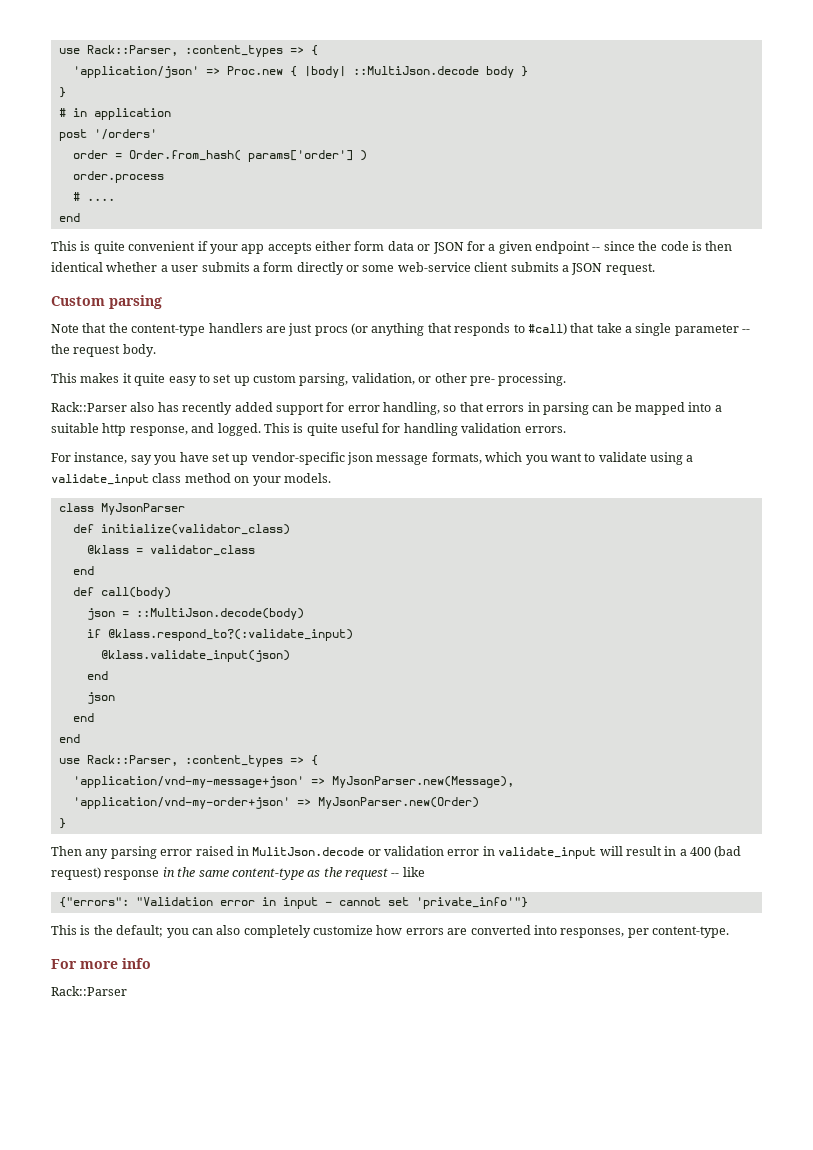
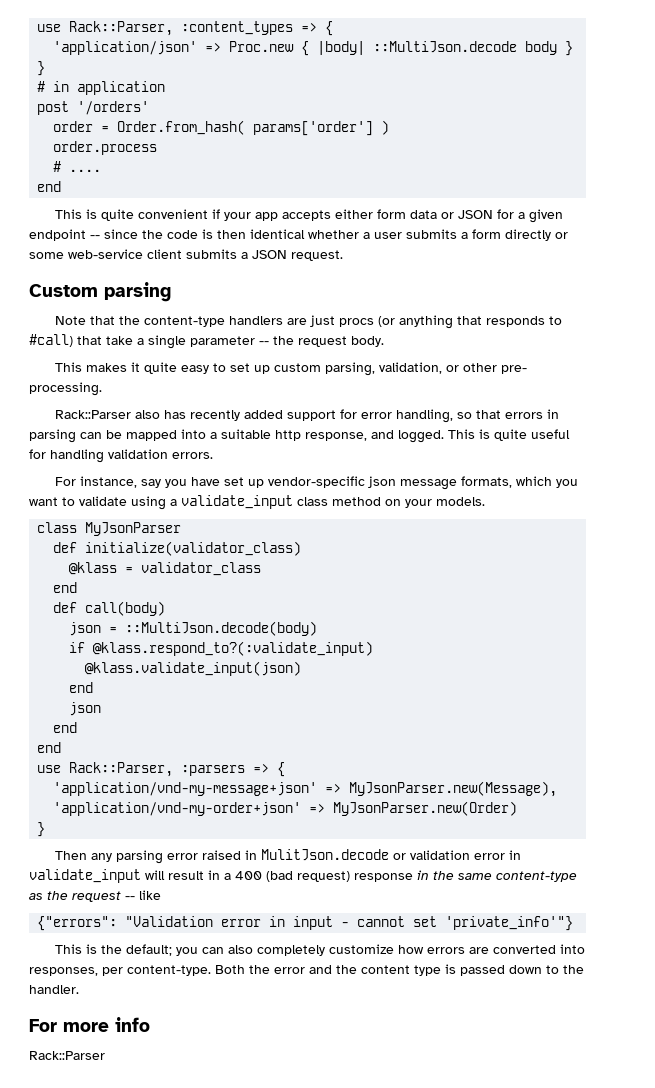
[184,755,283,767] :content_types -> [181,765,246,776] :parsers
(729, 932) none -> [215,964,584,976] [29,985,79,994] Both the error and the content type is passed down to the handler.

